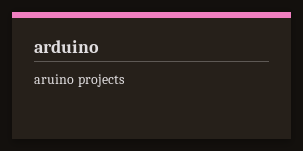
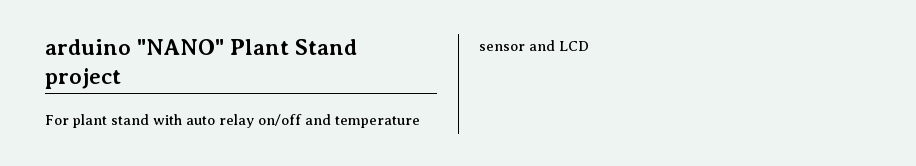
[34,74,125,87] // aruino projects -> [137,39,358,55] [45,68,121,89] [45,114,420,128] [479,40,589,51] "NANO" Plant Stand project // For plant stand with auto relay on/off and temperature sensor and LCD

